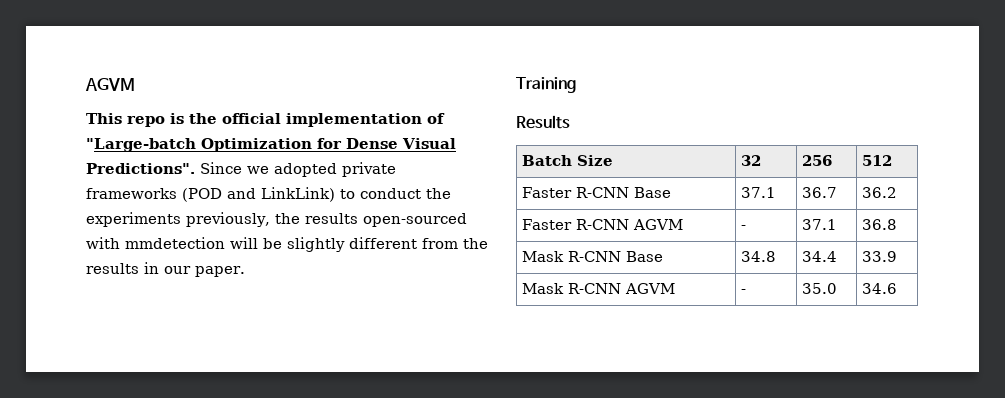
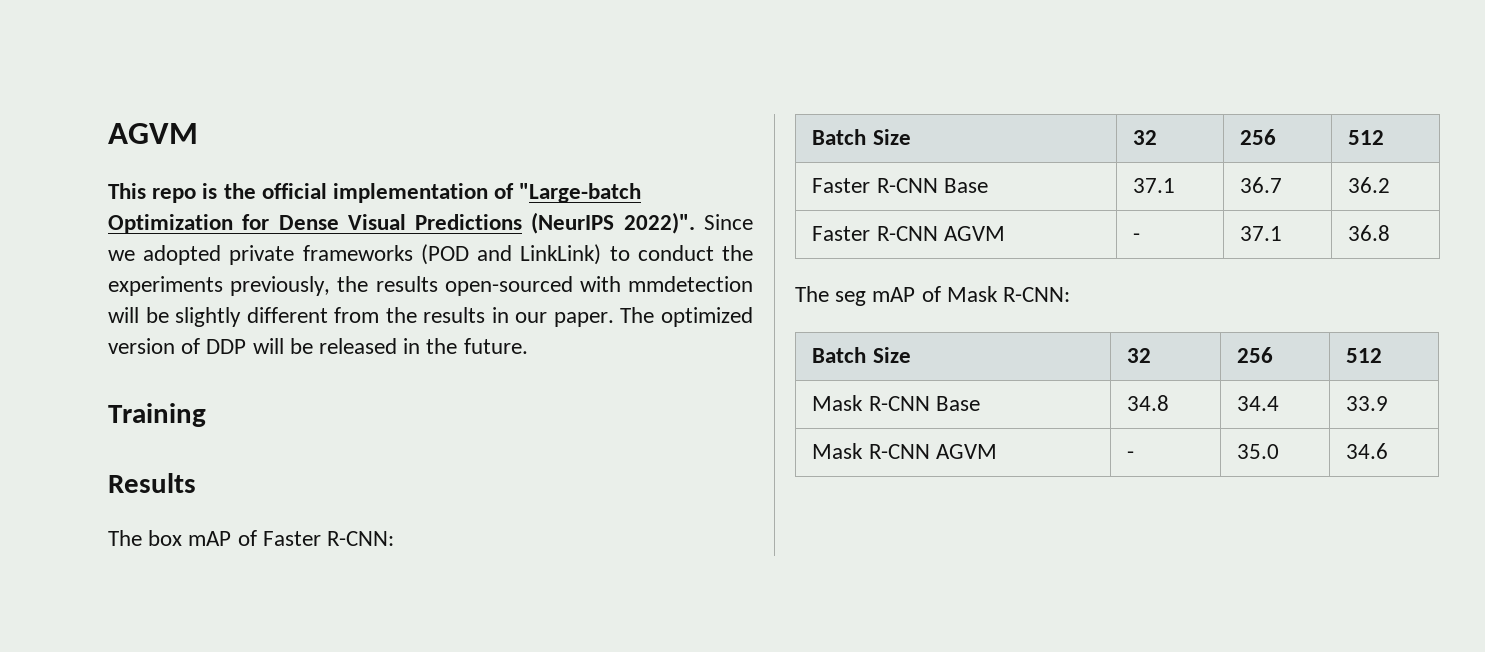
[86,163,195,174] Predictions". -> [415,212,695,234] Predictions (NeurIPS 2022)".
[516,77,576,93] [516,115,570,129] // Training // Results -> [620,307,753,327] [108,338,528,354] [108,403,206,427] [108,473,196,493] [108,530,395,546] The optimized version of DDP will be released in the future. // Training // Results // The box mAP of Faster R-CNN:
(897, 224) none -> [795,286,1071,306] [812,347,911,363] [1127,348,1152,363] [1237,347,1274,363] [1346,348,1383,363] // The seg mAP of Mask R-CNN: // Batch Size | 32 | 256 | 512

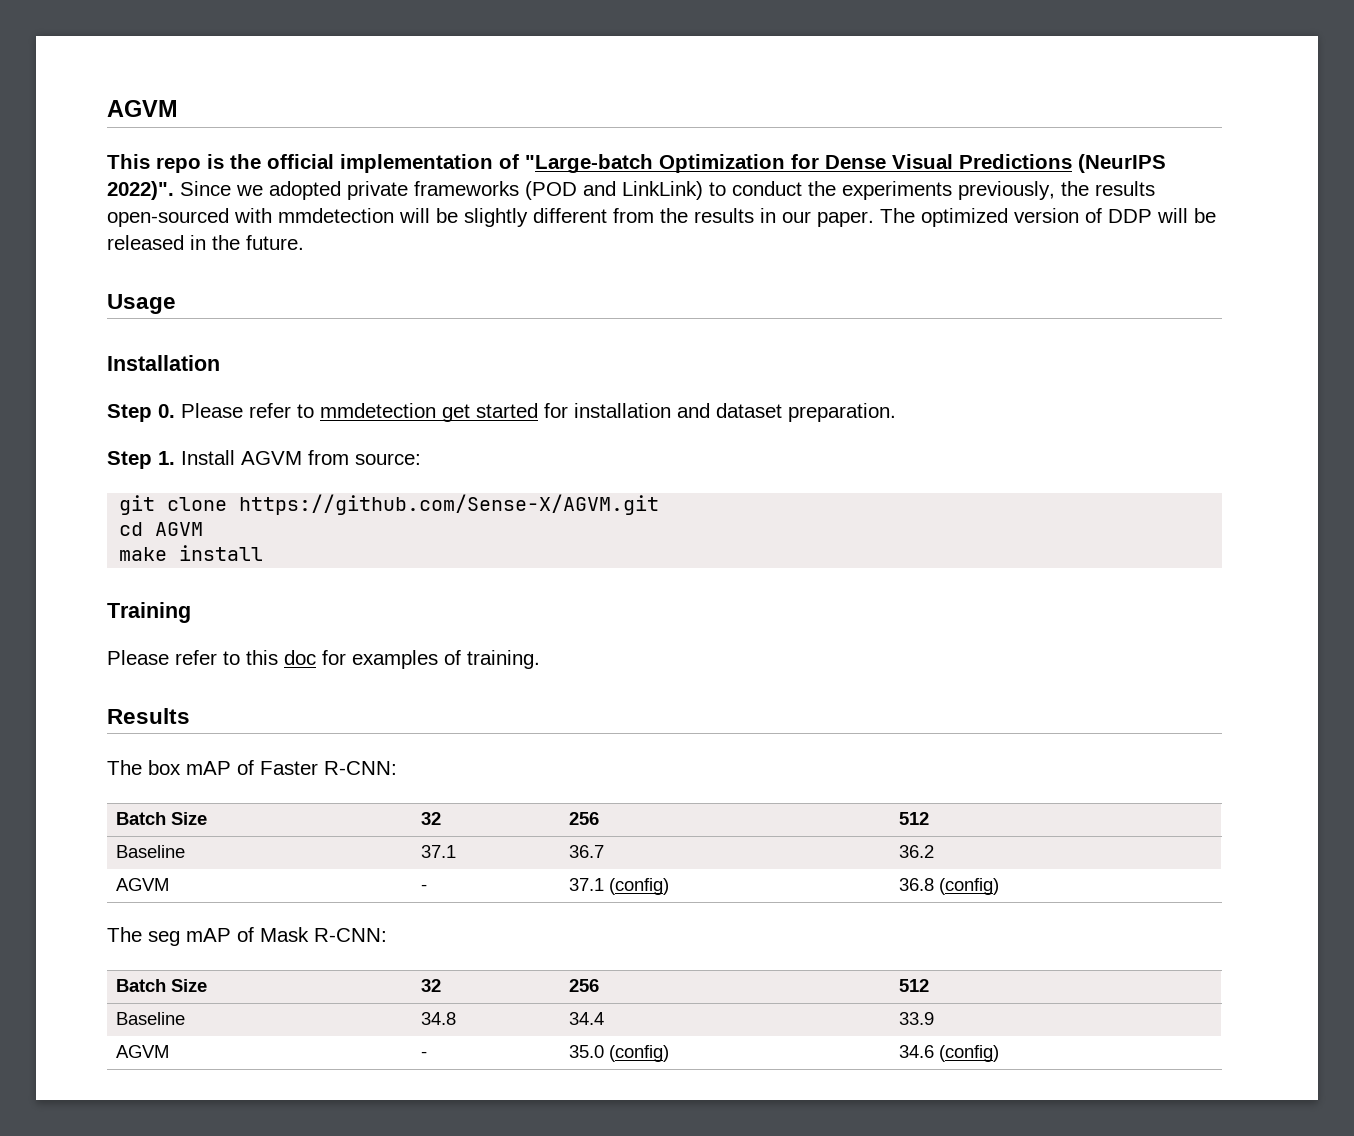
[108,403,206,427] Training -> [107,294,176,314] [107,355,220,371] [107,403,896,422] [107,450,421,469] [119,494,660,515] [119,522,204,536] [119,545,264,561] [107,602,191,623] [107,650,540,669] Usage // Installation // Step 0. Please refer to mmdetection get started for installation and dataset preparation. // Step 1. Install AGVM from source: // git clone https://github.com/Sense-X/AGVM.git // cd AGVM // make install // Training // Please refer to this doc for examples of training.
[812,178,988,193] Faster R-CNN Base -> [116,845,186,858] Baseline
[812,226,938,241] Faster R-CNN -> (935, 851) none
(1283, 233) none -> [609,878,670,895] (config)
(1391, 233) none -> [939,878,1000,895] (config)
[812,395,980,411] Mask R-CNN Base -> [116,1012,186,1025] Baseline
[812,443,930,459] Mask R-CNN -> (935, 1018) none
(1280, 451) none -> [609,1045,670,1062] (config)
(1389, 451) none -> [939,1045,1000,1062] (config)

